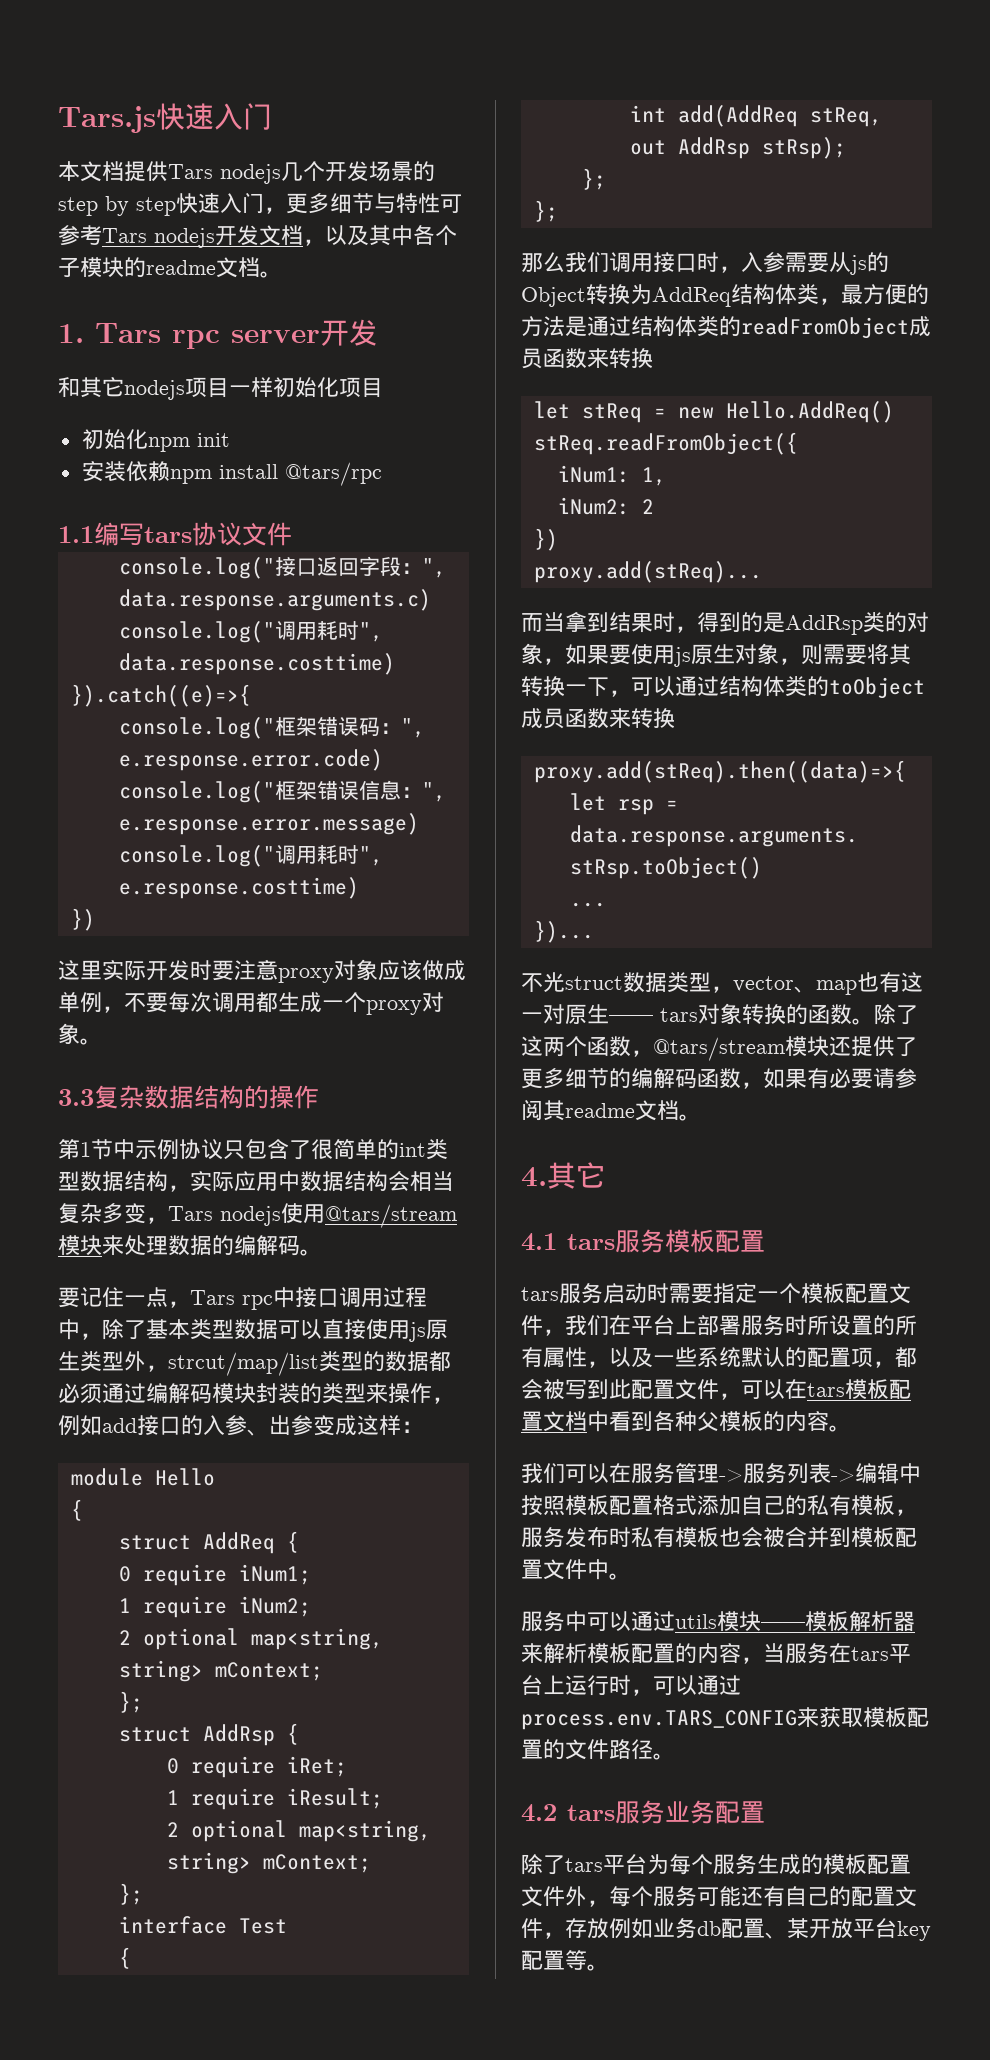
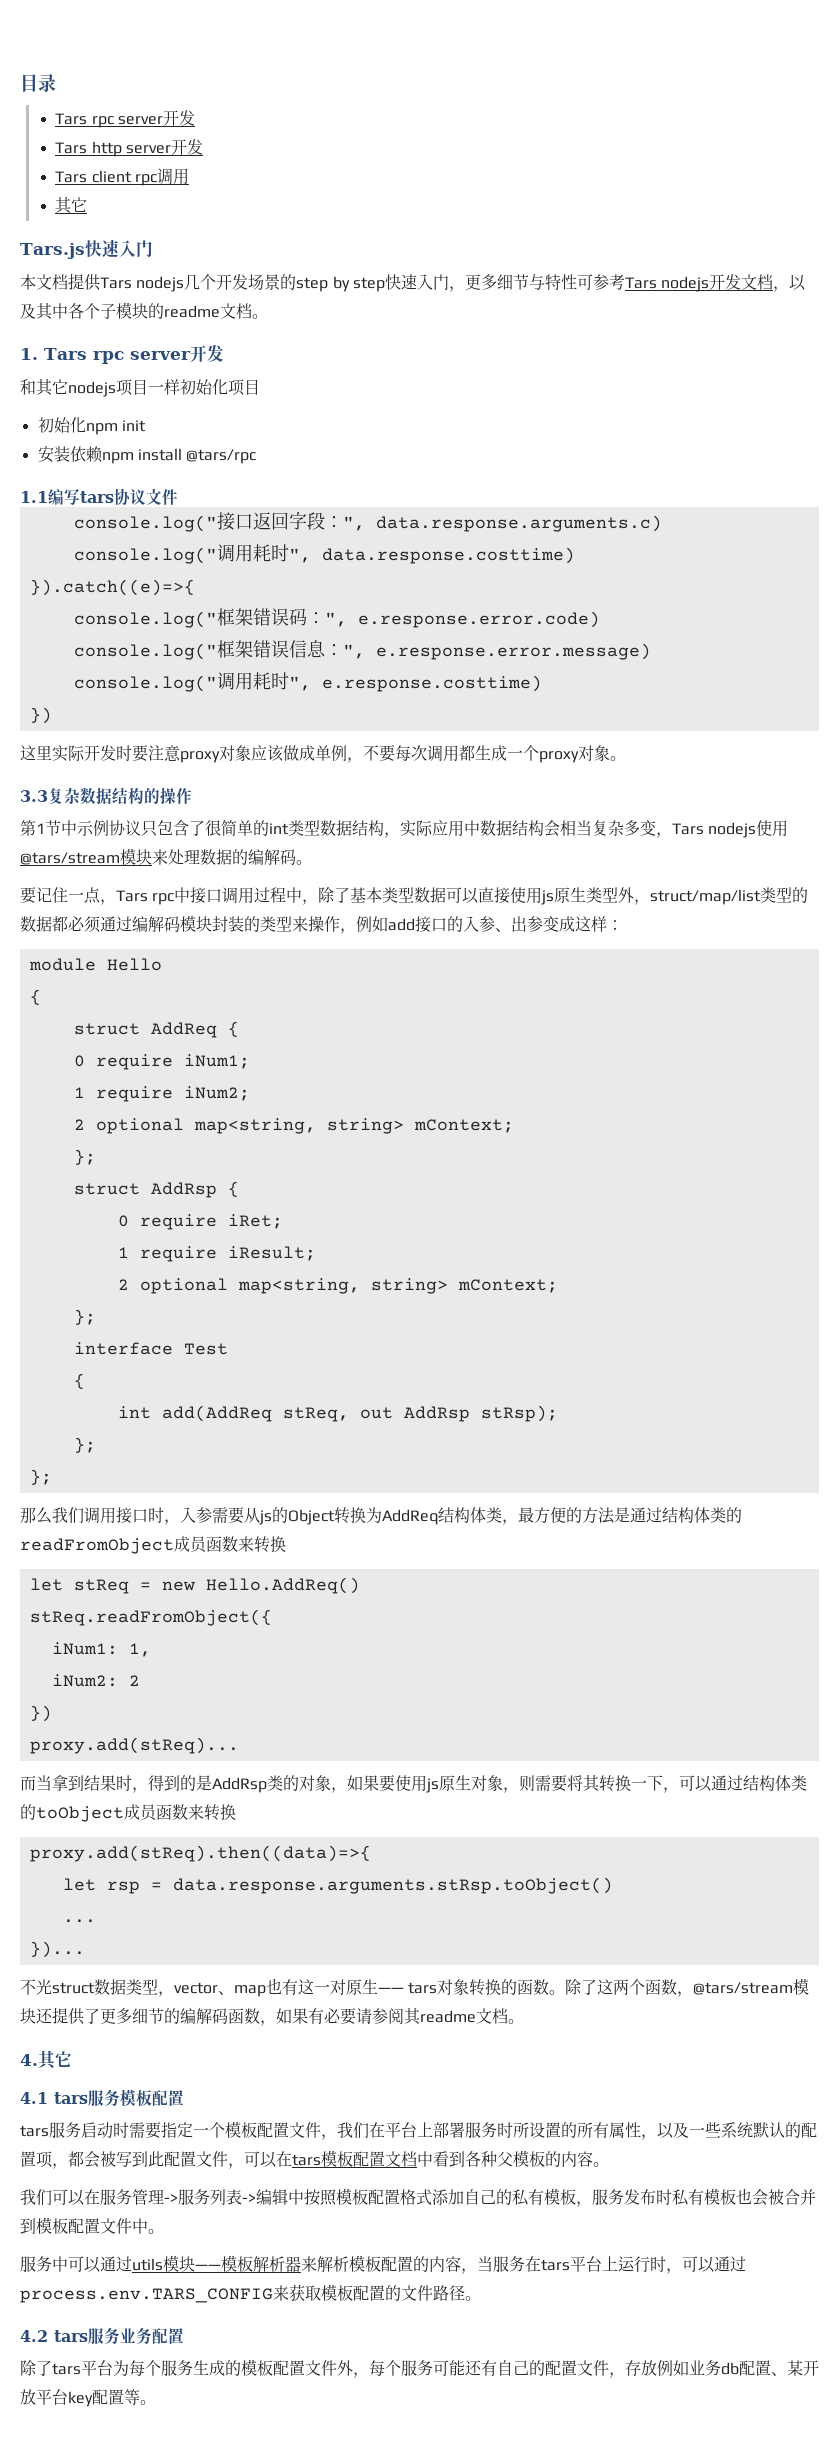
(58, 119) none -> [20,74,56,92] [55,110,195,128] [55,139,203,157] [55,168,189,186] [55,197,88,214] 目录 // Tars rpc server开发 // Tars http server开发 // Tars client rpc调用 // 其它 //
[168,1352,319,1376] strcut/map/list -> [650,889,762,905] struct/map/list

